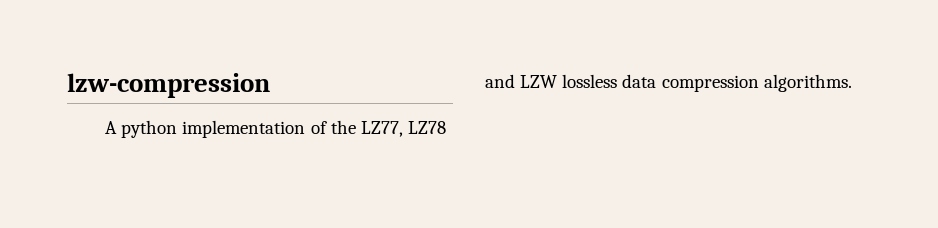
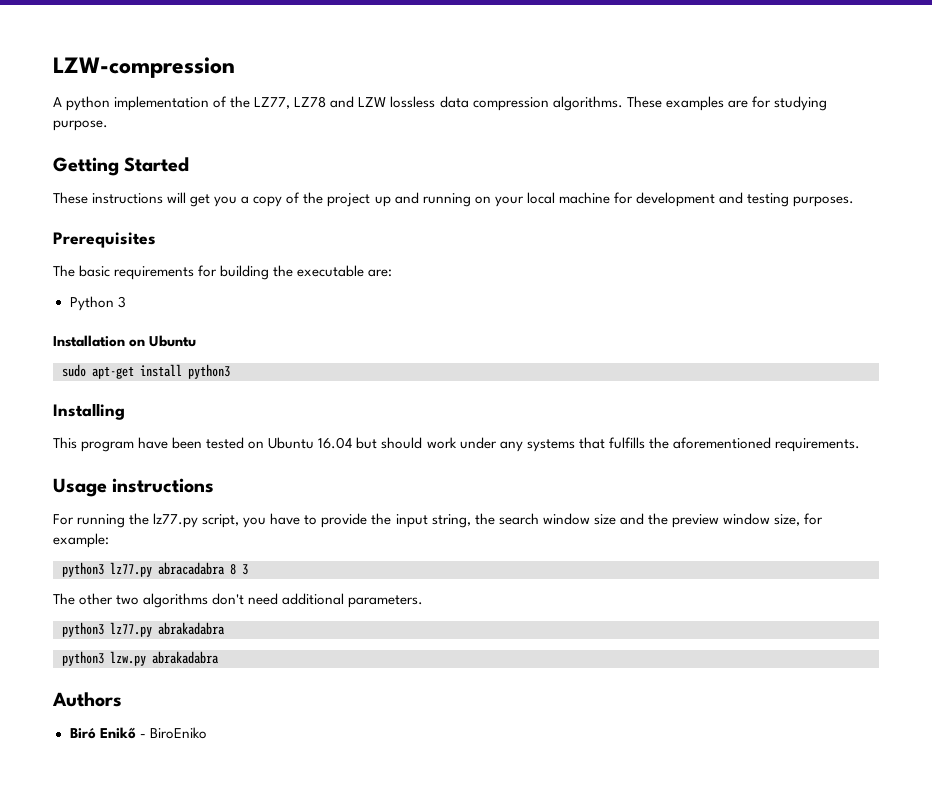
[67,73,270,98] lzw-compression -> [53,57,235,78] LZW-compression
(852, 83) none -> [626,96,827,111] [53,120,108,131] [53,157,190,176] [53,192,855,207] [53,232,156,248] [53,265,393,280] [69,296,126,311] [53,335,197,347] [62,364,230,379] [53,403,125,420] [53,437,860,452] [53,478,215,497] [53,513,824,528] [53,533,109,548] [62,562,248,577] [53,593,424,608] [62,622,225,637] [62,651,219,666] [52,692,122,707] [69,727,207,739] These examples are for studying purpose. // Getting Started // These instructions will get you a copy of the project up and running on your local machine for development and testing purposes. // Prerequisites // The basic requirements for building the executable are: // Python 3 // Installation on Ubuntu // sudo apt-get install python3 // Installing // This program have been tested on Ubuntu 16.04 but should work under any systems that fulfills the aforementioned requirements. // Usage instructions // For running the lz77.py script, you have to provide the input string, the search window size and the preview window size, for example: // python3 lz77.py abracadabra 8 3 // The other two algorithms don't need additional parameters. // python3 lz77.py abrakadabra // python3 lzw.py abrakadabra // Authors // Biró Enikő - BiroEniko

